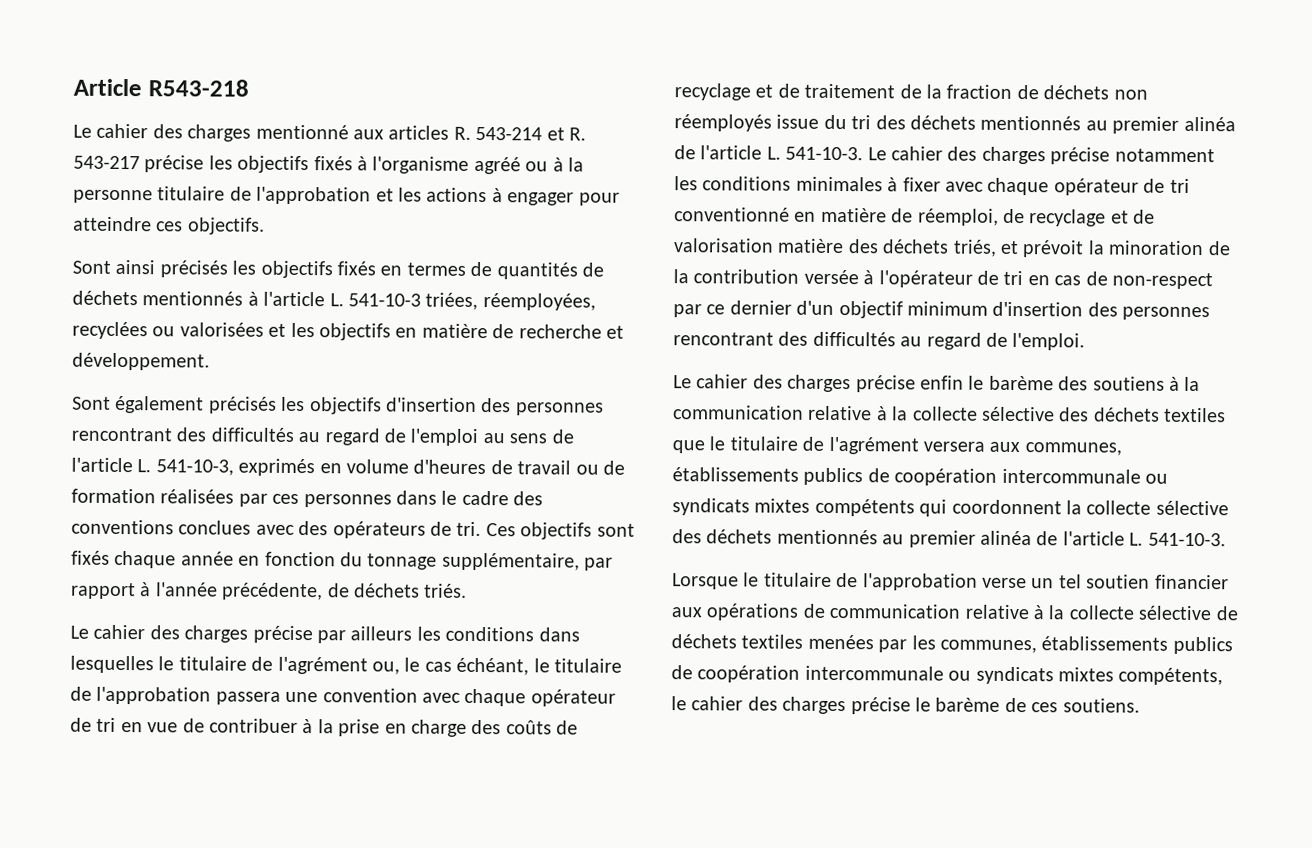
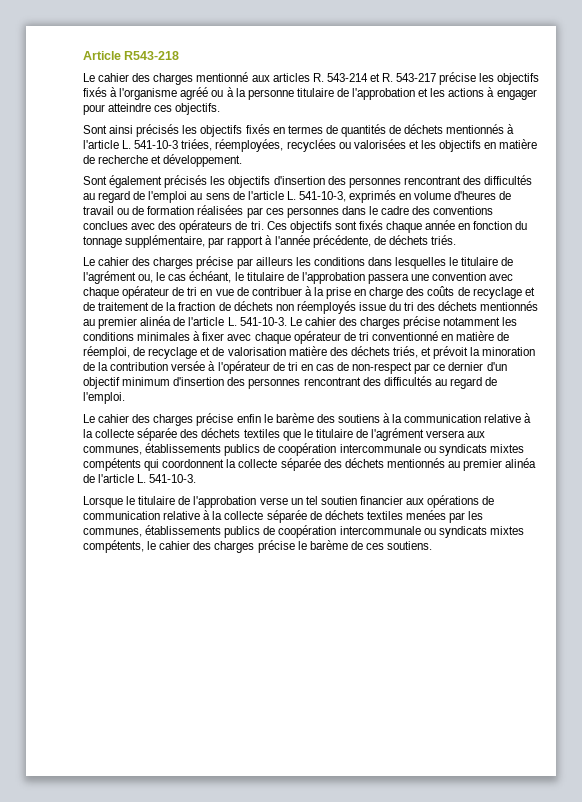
[982,406,1055,422] sélective -> [137,428,178,441] séparée
[1155,500,1229,516] sélective -> [280,458,321,471] séparée
[1138,605,1212,621] sélective -> [266,510,307,523] séparée

